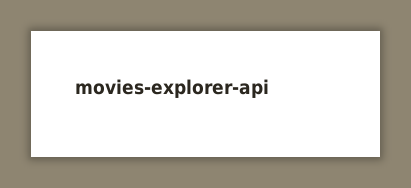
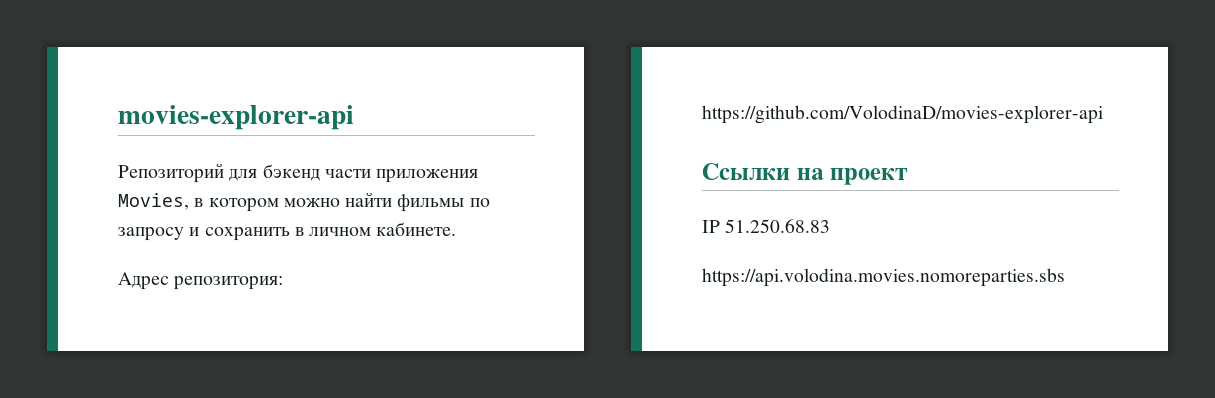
(269, 88) none -> [118,163,479,183] [118,192,490,212] [118,222,457,241] [118,272,284,290] [702,105,1103,124] [702,163,909,185] [702,219,831,233] [702,268,1065,287] // Репозиторий для бэкенд части приложения Movies, в котором можно найти фильмы по запросу и сохранить в личном кабинете. // Адрес репозитория: https://github.com/VolodinaD/movies-explorer-api // Ссылки на проект // IP 51.250.68.83 // https://api.volodina.movies.nomoreparties.sbs

